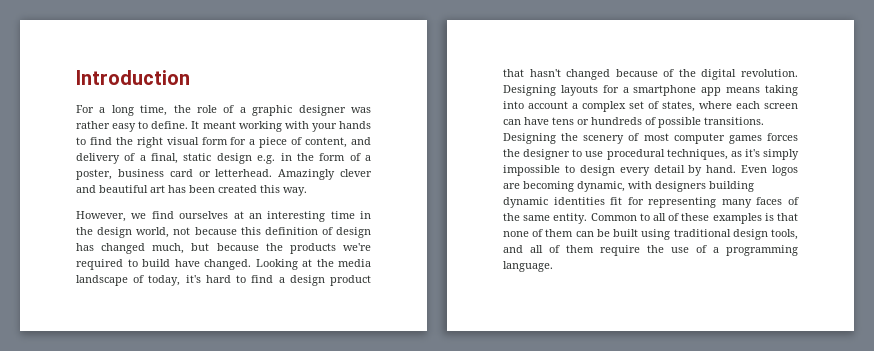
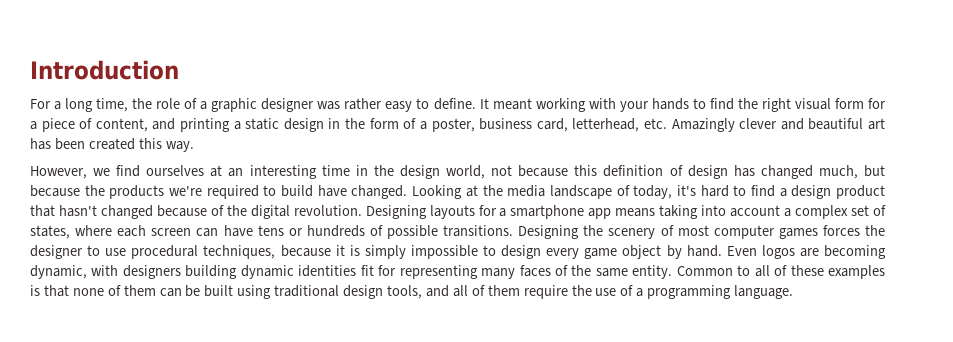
[76,153,179,164] delivery of a final, -> [180,118,241,132] printing a
[257,155,276,164] e.g. -> (324, 125) none
[169,169,273,177] card or letterhead. -> [536,118,667,132] card, letterhead, etc.
[730,149,760,157] as it's -> [280,245,360,257] because it is
[653,165,685,173] detail -> [584,245,662,259] game object

